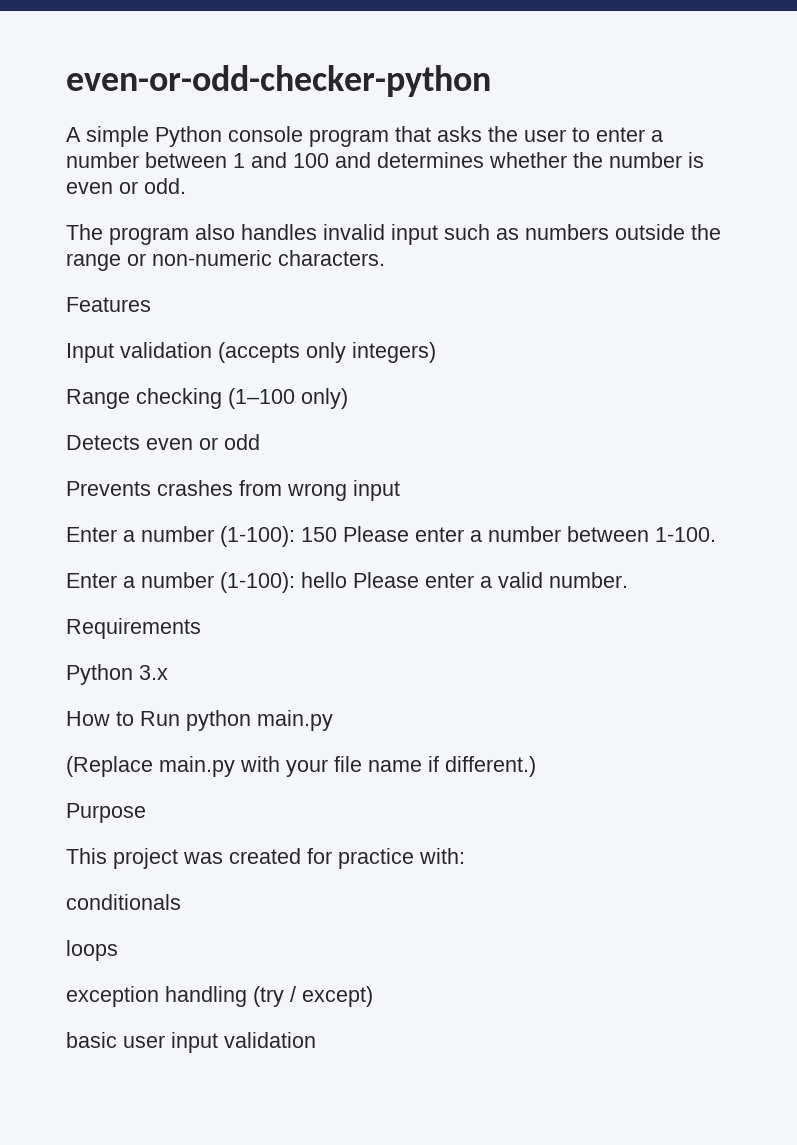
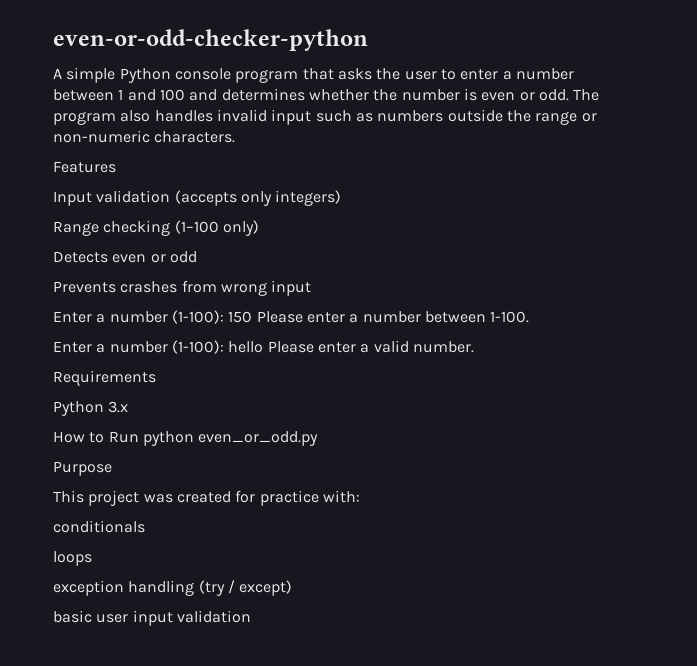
(186, 186) // -> (569, 95) none
[257,710,333,731] [66,756,536,777] main.py // (Replace main.py with your file name if different.) -> [198,431,319,446] even_or_odd.py

